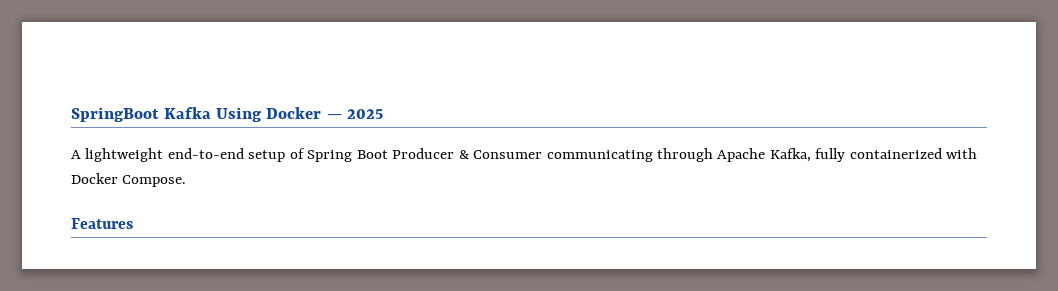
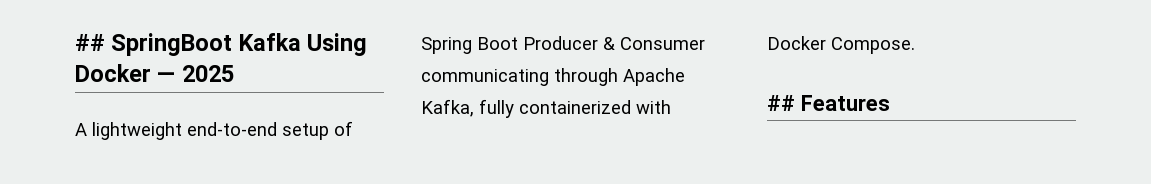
(71, 114) none -> [75,34,105,51] ##
(187, 181) none -> [767,95,795,111] ##

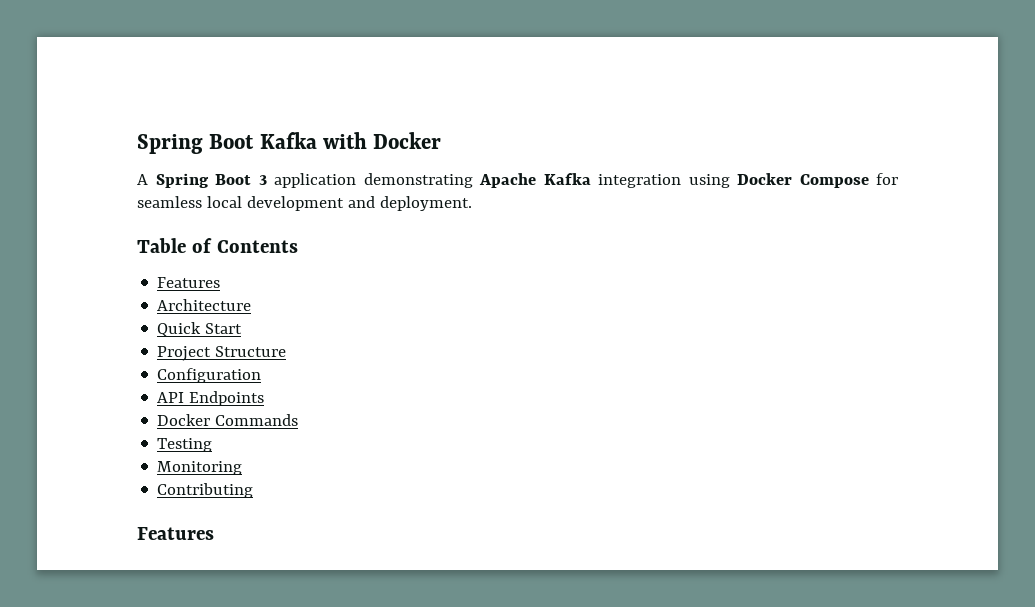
[75,33,368,56] [75,64,234,82] ## SpringBoot Kafka Using Docker — 2025 -> [137,132,442,154] Spring Boot Kafka with Docker
[92,121,353,140] [421,36,705,54] [421,68,685,86] [421,99,671,118] [767,36,915,54] [767,95,795,111] lightweight end-to-end setup of Spring Boot Producer & Consumer communicating through Apache Kafka, fully containerized with Docker Compose. // ## -> [155,173,898,188] [137,196,472,211] [137,238,298,253] [157,277,221,288] [157,299,252,311] [157,322,243,337] [157,346,287,361] [157,368,262,383] [157,391,265,406] [157,414,299,426] [157,438,213,452] [157,461,243,475] [157,483,254,498] Spring Boot 3 application demonstrating Apache Kafka integration using Docker Compose for seamless local development and deployment. // Table of Contents // Features // Architecture // Quick Start // Project Structure // Configuration // API Endpoints // Docker Commands // Testing // Monitoring // Contributing //

